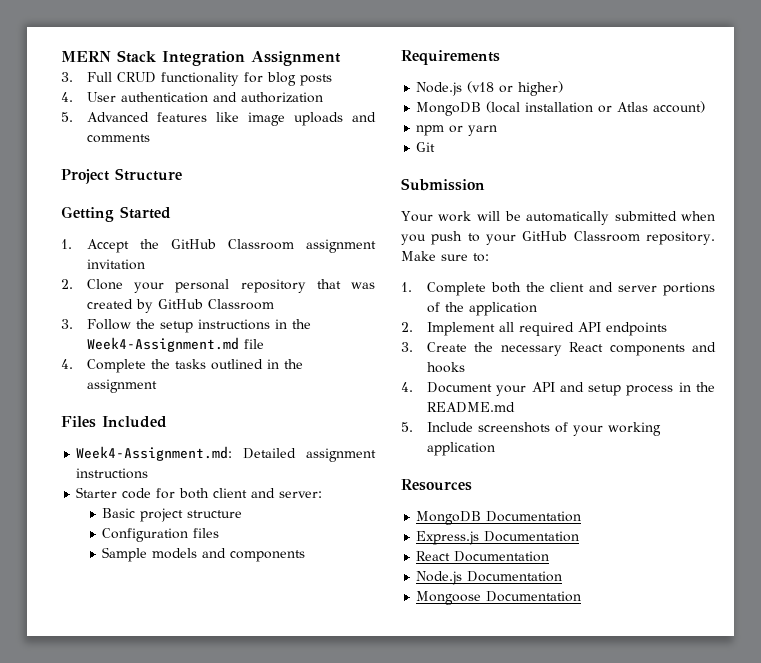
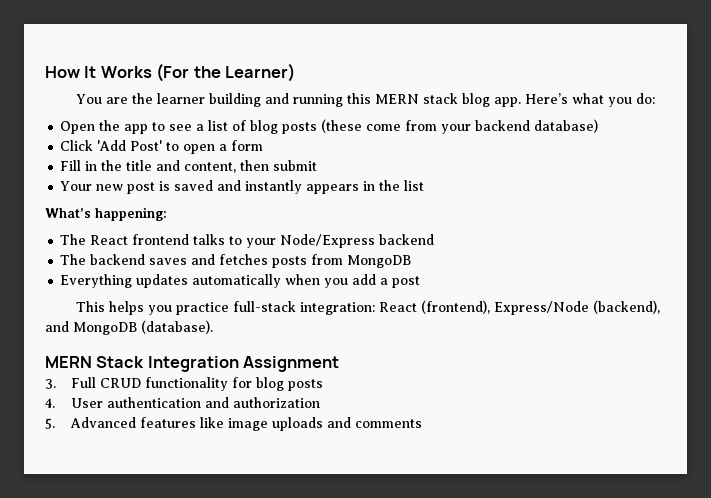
(61, 56) none -> [45,63,296,82] [75,93,655,107] [60,119,599,134] [60,140,264,154] [60,160,318,173] [60,180,425,194] [45,207,167,221] [60,234,435,248] [60,254,412,268] [60,274,421,288] [75,300,660,315] [45,320,213,335] How It Works (For the Learner) // You are the learner building and running this MERN stack blog app. Here’s what you do: // Open the app to see a list of blog posts (these come from your backend database) // Click 'Add Post' to open a form // Fill in the title and content, then submit // Your new post is saved and instantly appears in the list // What’s happening: // The React frontend talks to your Node/Express backend // The backend saves and fetches posts from MongoDB // Everything updates automatically when you add a post // This helps you practice full-stack integration: React (frontend), Express/Node (backend), and MongoDB (database). //
[61,168,182,184] [61,206,171,222] [61,239,376,253] [86,259,145,270] [61,279,375,293] [86,299,274,313] [61,319,311,333] [86,337,264,352] [61,359,303,373] [86,379,157,393] [61,416,167,428] [76,446,376,462] [76,468,149,479] [76,487,323,499] [102,508,243,522] [102,528,220,542] [102,547,306,562] [401,50,500,65] [416,81,564,96] [416,101,706,116] [416,125,498,136] [416,142,436,152] [401,178,485,191] [401,211,715,225] [401,231,716,245] [401,251,489,262] [401,282,715,296] [426,302,537,316] [401,322,667,336] [401,342,716,356] [426,362,465,373] [401,382,715,396] [426,402,515,413] [401,422,661,436] [426,442,495,456] [401,479,472,491] [416,511,582,525] [416,531,580,545] [416,551,550,562] [416,571,563,585] [416,591,582,605] // Project Structure // Getting Started // 1. Accept the GitHub Classroom assignment invitation // 2. Clone your personal repository that was created by GitHub Classroom // 3. Follow the setup instructions in the Week4-Assignment.md file // 4. Complete the tasks outlined in the assignment // Files Included // Week4-Assignment.md: Detailed assignment instructions // Starter code for both client and server: // Basic project structure // Configuration files // Sample models and components // Requirements // Node.js (v18 or higher) // MongoDB (local installation or Atlas account) // npm or yarn // Git // Submission // Your work will be automatically submitted when you push to your GitHub Classroom repository. Make sure to: // 1. Complete both the client and server portions of the application // 2. Implement all required API endpoints // 3. Create the necessary React components and hooks // 4. Document your API and setup process in the README.md // 5. Include screenshots of your working application // Resources // MongoDB Documentation // Express.js Documentation // React Documentation // Node.js Documentation // Mongoose Documentation -> (422, 423) none

